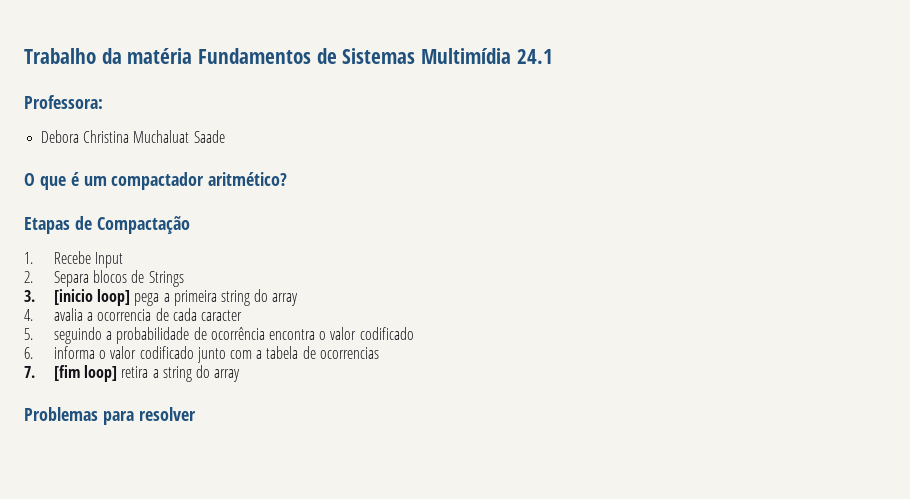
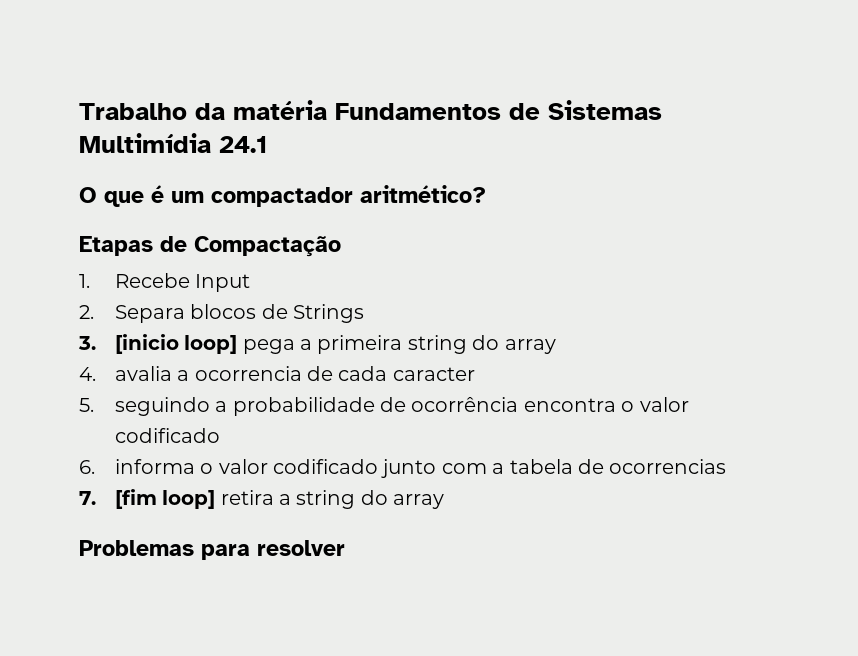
[24,95,103,109] [41,130,225,143] // Professora: // Debora Christina Muchaluat Saade -> (268, 144) none

